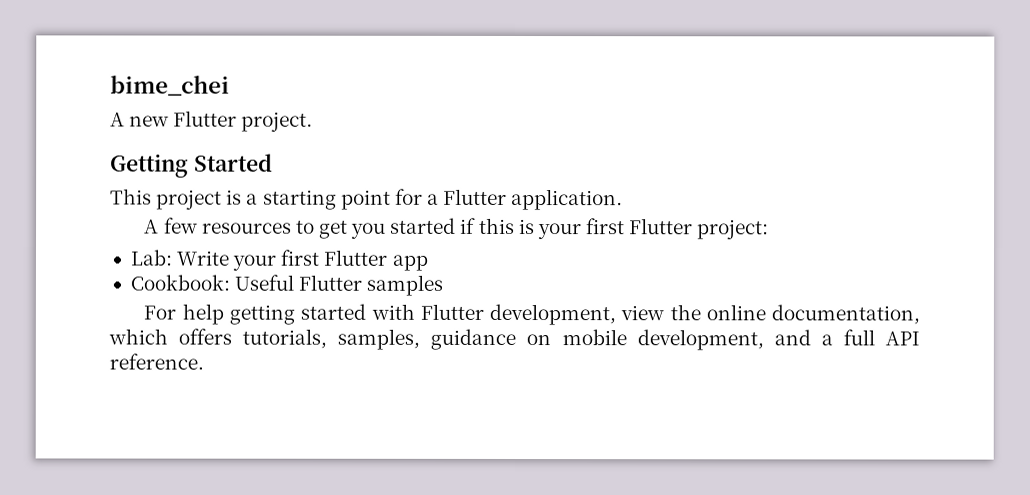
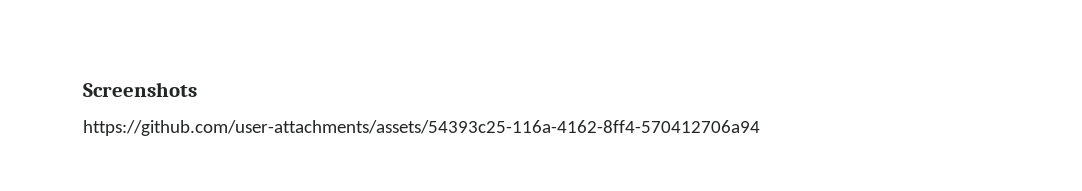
[110,75,230,96] [110,110,314,132] [110,153,273,178] [110,188,624,211] [144,217,770,240] [129,249,428,271] [129,274,444,296] [143,303,921,326] [108,328,921,351] [109,353,204,370] bime_chei // A new Flutter project. // Getting Started // This project is a starting point for a Flutter application. // A few resources to get you started if this is your first Flutter project: // Lab: Write your first Flutter app // Cookbook: Useful Flutter samples // For help getting started with Flutter development, view the online documentation, which offers tutorials, samples, guidance on mobile development, and a full API reference. -> [83,82,197,97] [83,120,760,136] Screenshots // https://github.com/user-attachments/assets/54393c25-116a-4162-8ff4-570412706a94

